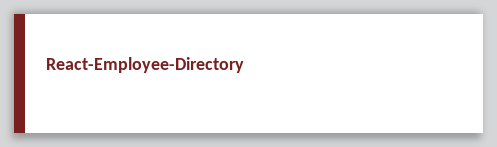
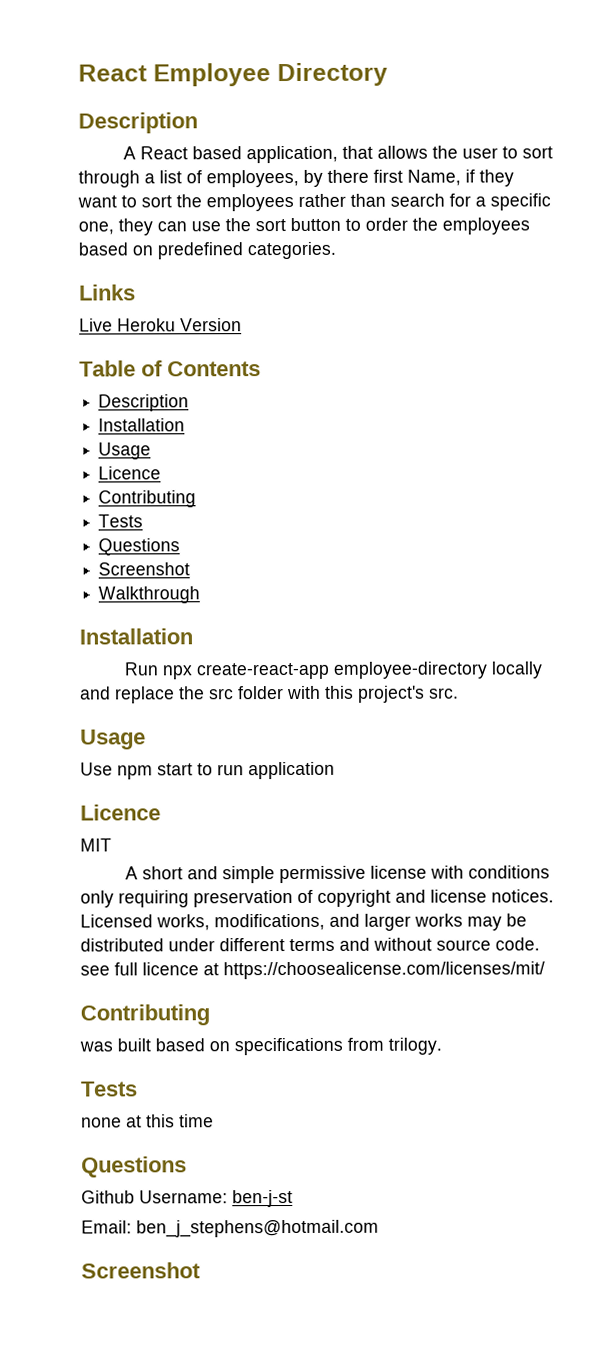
[46,57,244,73] React-Employee-Directory -> [78,62,388,87] [78,112,198,134] [123,145,554,164] [78,169,514,188] [77,193,551,212] [78,217,530,236] [78,241,336,260] [79,284,136,301] [79,318,242,332] [79,360,261,377] [98,394,190,412] [98,418,186,432] [98,442,152,460] [98,466,162,480] [98,490,197,508] [98,514,144,528] [98,538,181,556] [98,562,191,576] [98,586,201,604] [79,628,193,645] [124,661,544,680] [80,685,459,704] [80,729,146,750] [80,761,335,780] [80,804,161,821] [80,838,112,852] [125,865,551,884] [80,889,554,908] [80,913,527,931] [80,937,540,952] [80,961,545,980] [80,1004,210,1026] [79,1037,442,1056] [80,1081,138,1097] [81,1114,214,1128] [81,1156,187,1178] [81,1190,293,1208] [81,1219,379,1238] [81,1262,201,1279] React Employee Directory // Description // A React based application, that allows the user to sort through a list of employees, by there first Name, if they want to sort the employees rather than search for a specific one, they can use the sort button to order the employees based on predefined categories. // Links // Live Heroku Version // Table of Contents // Description // Installation // Usage // Licence // Contributing // Tests // Questions // Screenshot // Walkthrough // Installation // Run npx create-react-app employee-directory locally and replace the src folder with this project's src. // Usage // Use npm start to run application // Licence // MIT // A short and simple permissive license with conditions only requiring preservation of copyright and license notices. Licensed works, modifications, and larger works may be distributed under different terms and without source code. see full licence at https://choosealicense.com/licenses/mit/ // Contributing // was built based on specifications from trilogy. // Tests // none at this time // Questions // Github Username: ben-j-st // Email: ben_j_stephens@hotmail.com // Screenshot

